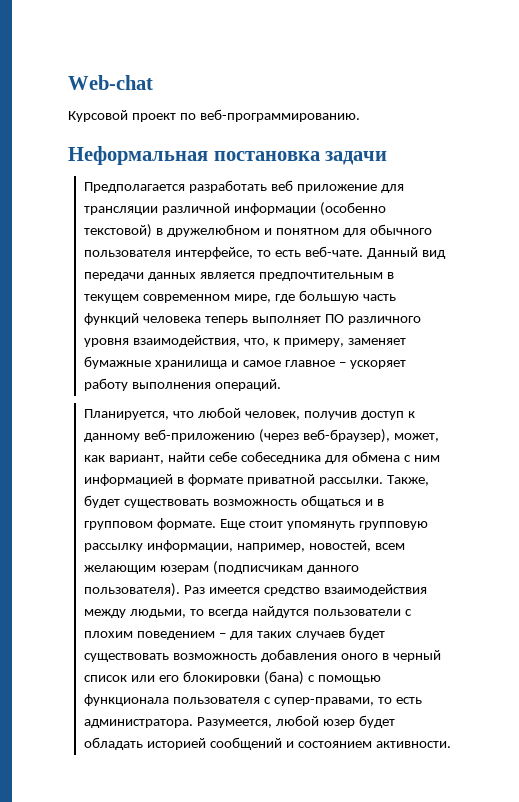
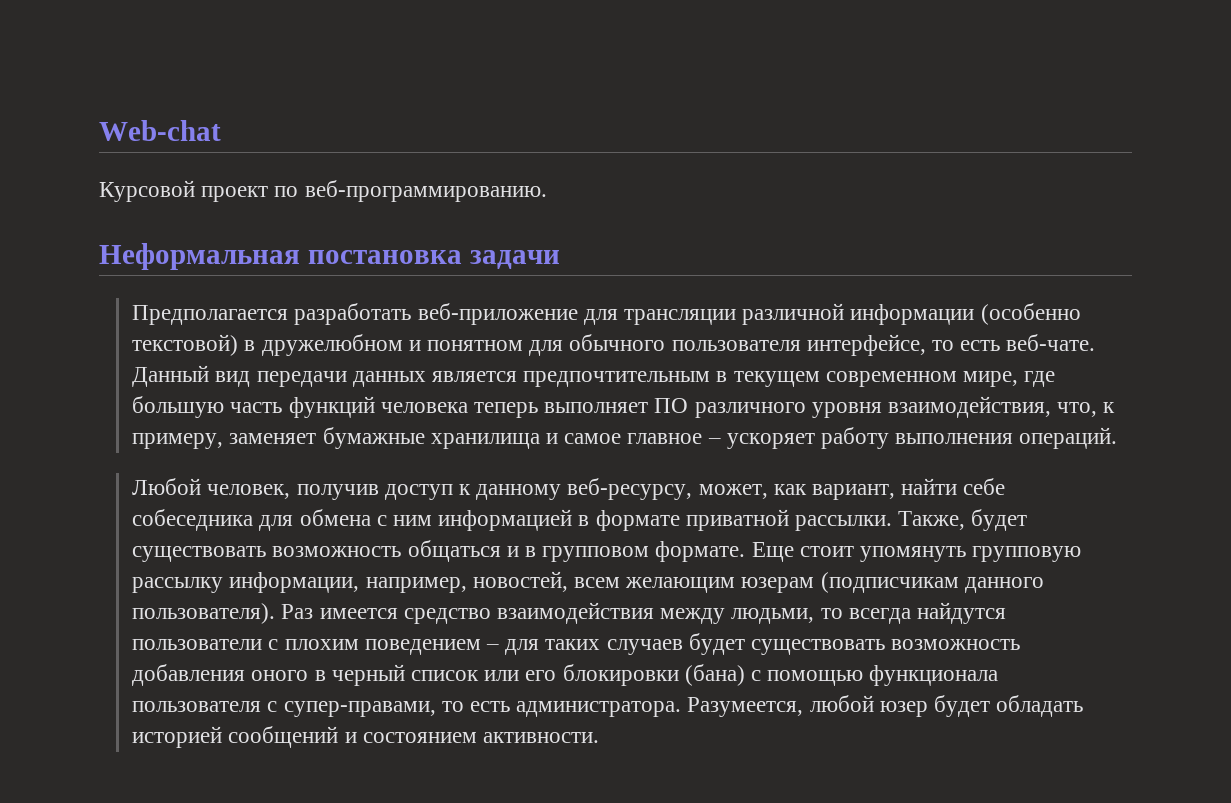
[271,180,378,193] веб приложение -> [417,303,578,325] веб-приложение
[84,407,242,420] Планируется, что любой -> [132,478,202,495] Любой
[144,429,391,443] веб-приложению (через веб-браузер), -> [567,478,693,500] веб-ресурсу,

